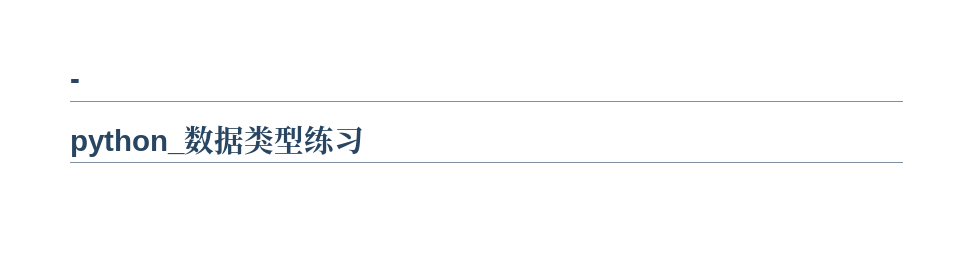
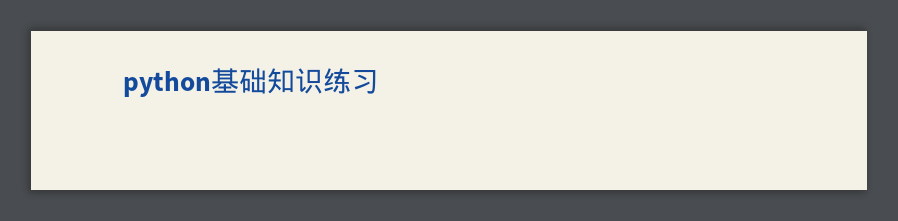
[70,79,80,89] [70,125,304,157] - // python_数据类型 -> [123,68,323,97] python基础知识

